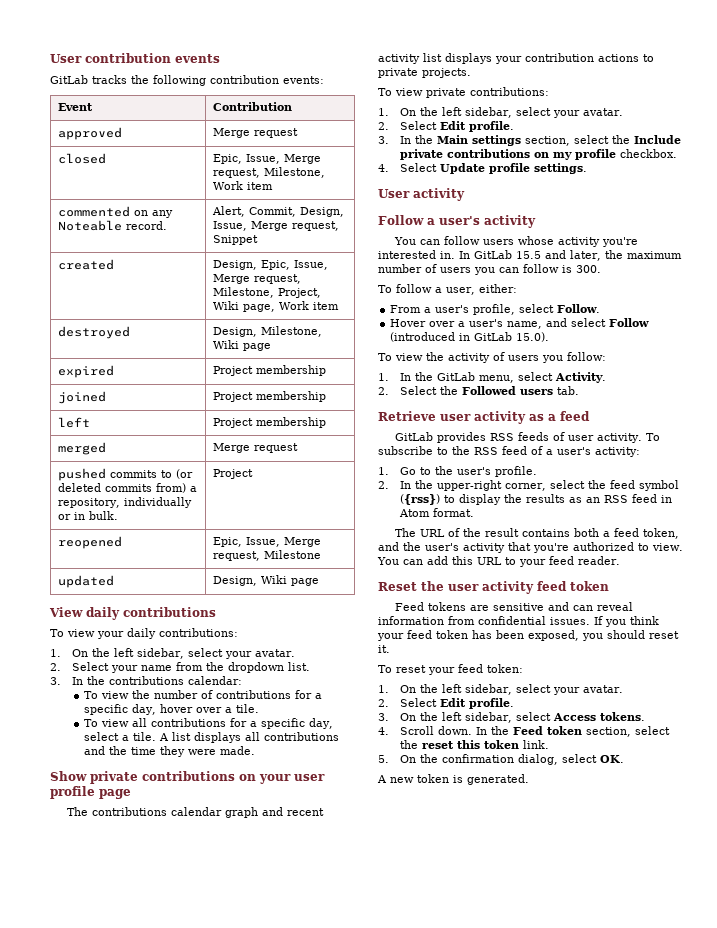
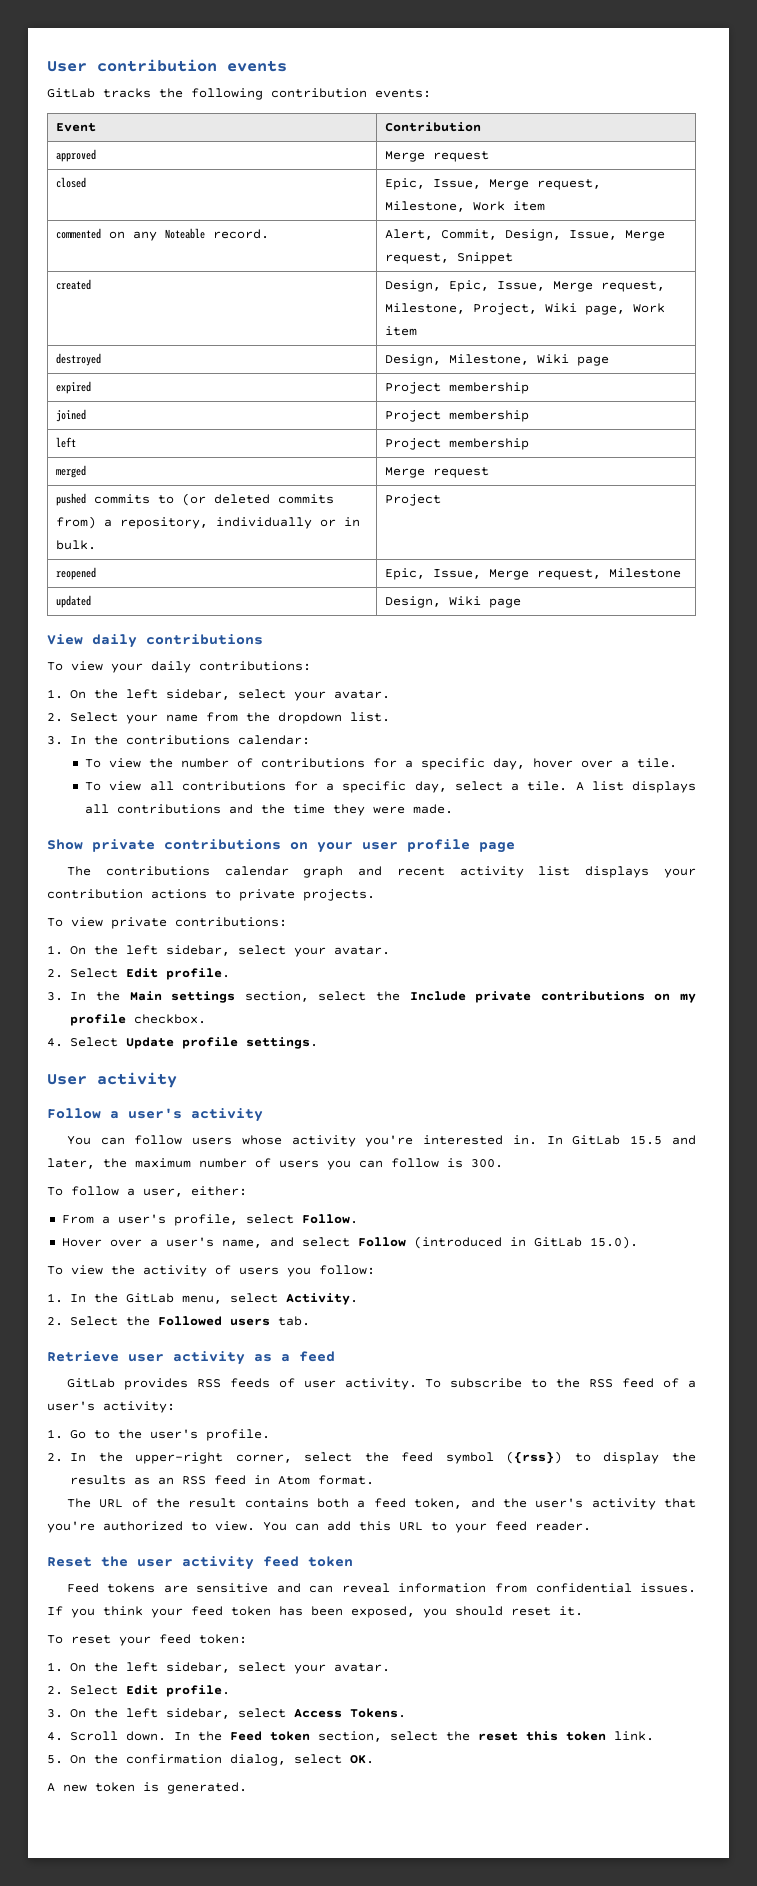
[599,712,645,721] tokens. -> [350,1708,407,1718] Tokens.

